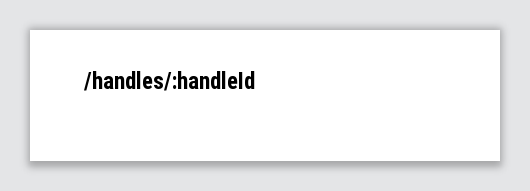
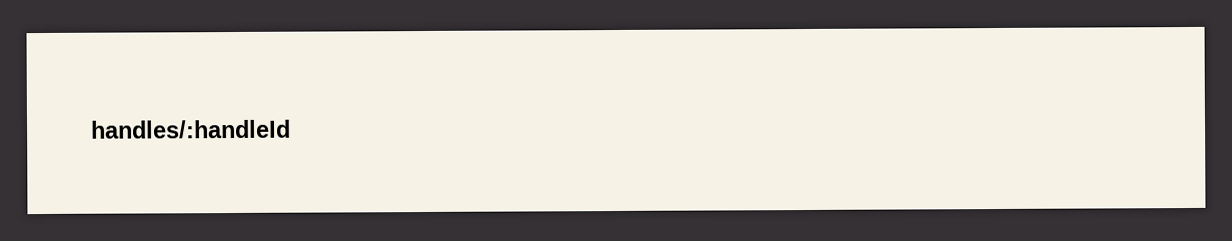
[83,71,255,91] /handles/:handleId -> [90,119,291,139] handles/:handleId

